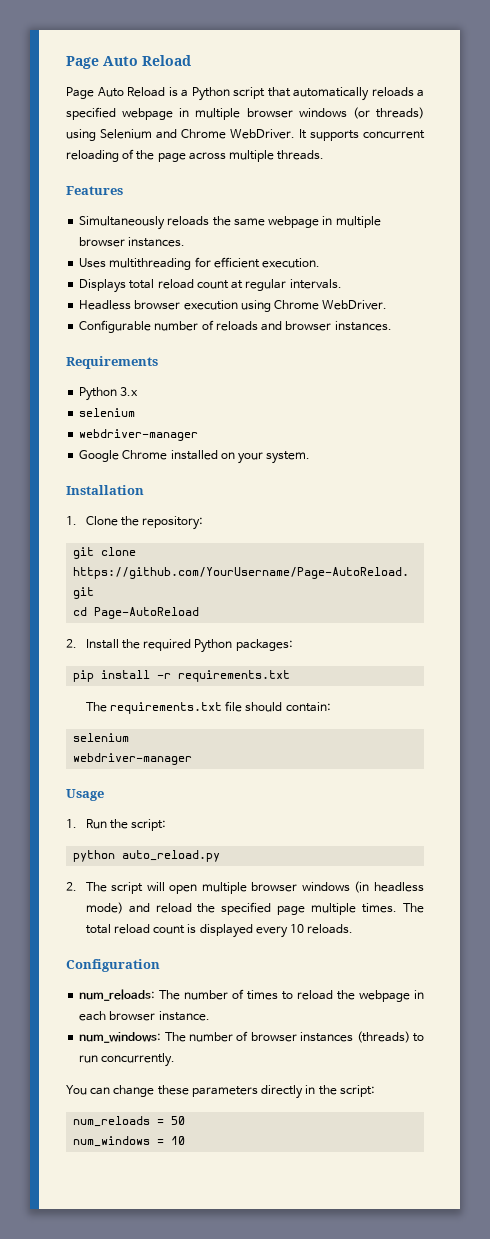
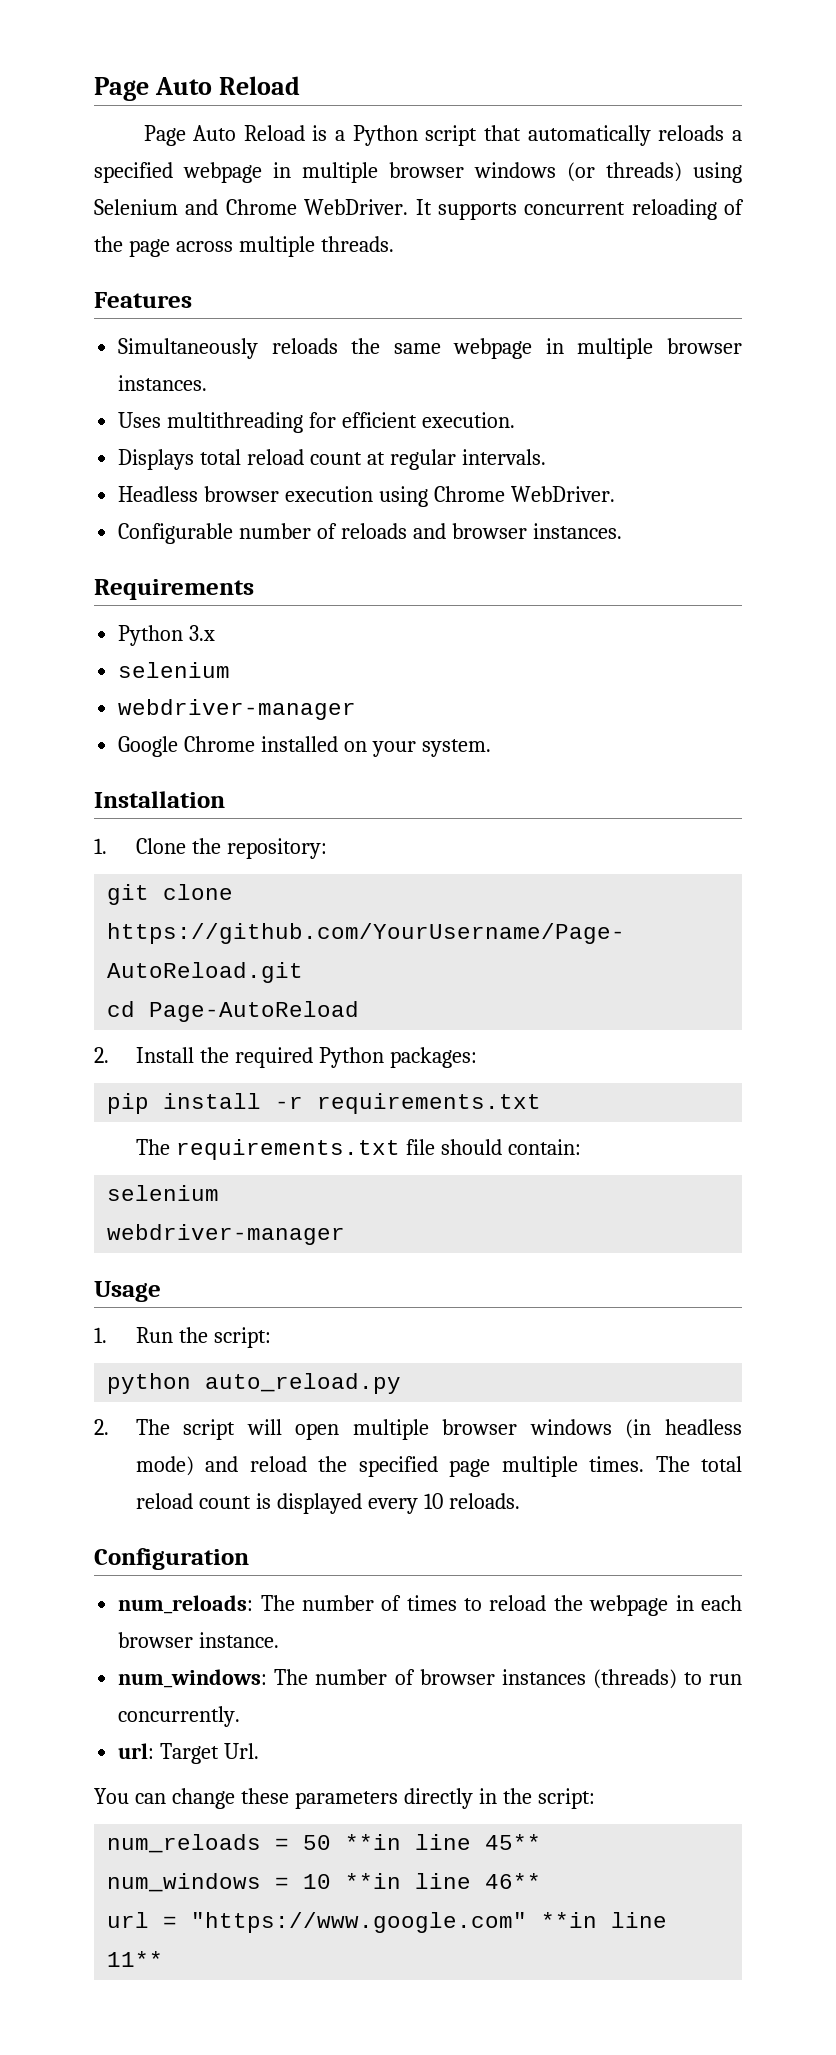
(176, 1060) none -> [118,1743,260,1764] // url: Target Url.
(186, 1120) none -> [345,1834,542,1850] **in line 45**
(186, 1140) none -> [345,1873,542,1889] [107,1912,668,1933] [107,1951,164,1967] **in line 46** // url = "https://www.google.com" **in line 11**

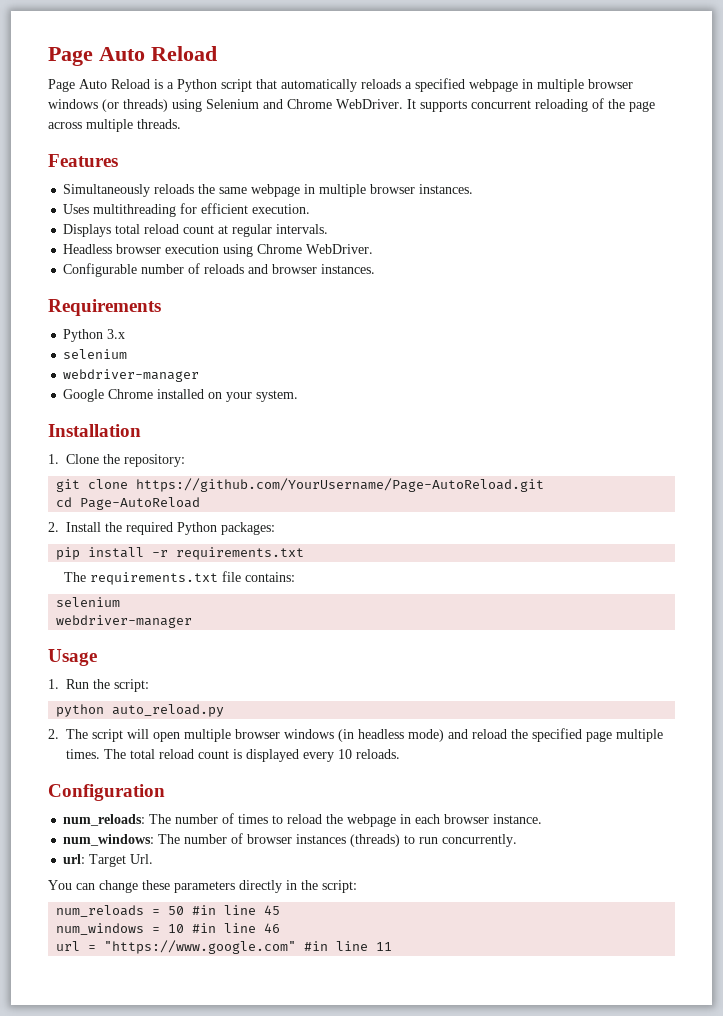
[440,1139,581,1155] should contain: -> [244,572,295,582] contains:
[345,1834,542,1850] **in line 45** -> [192,905,281,915] #in line 45
[345,1873,542,1889] **in line 46** -> [192,923,281,933] #in line 46
[541,1912,668,1928] [107,1951,164,1967] **in line 11** -> [304,941,393,951] #in line 11

